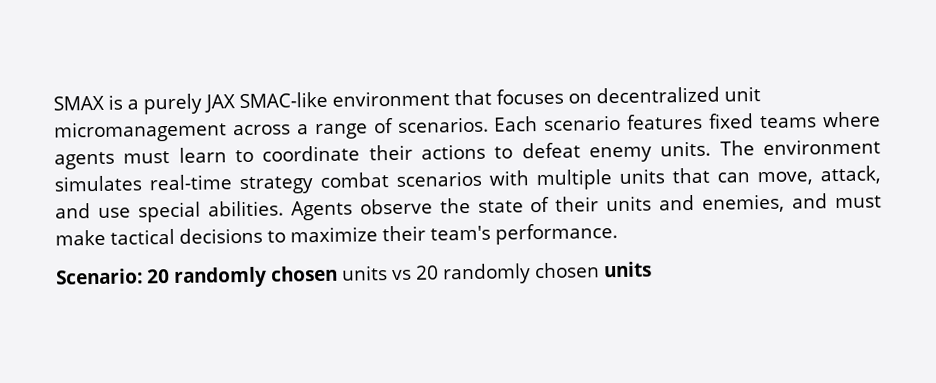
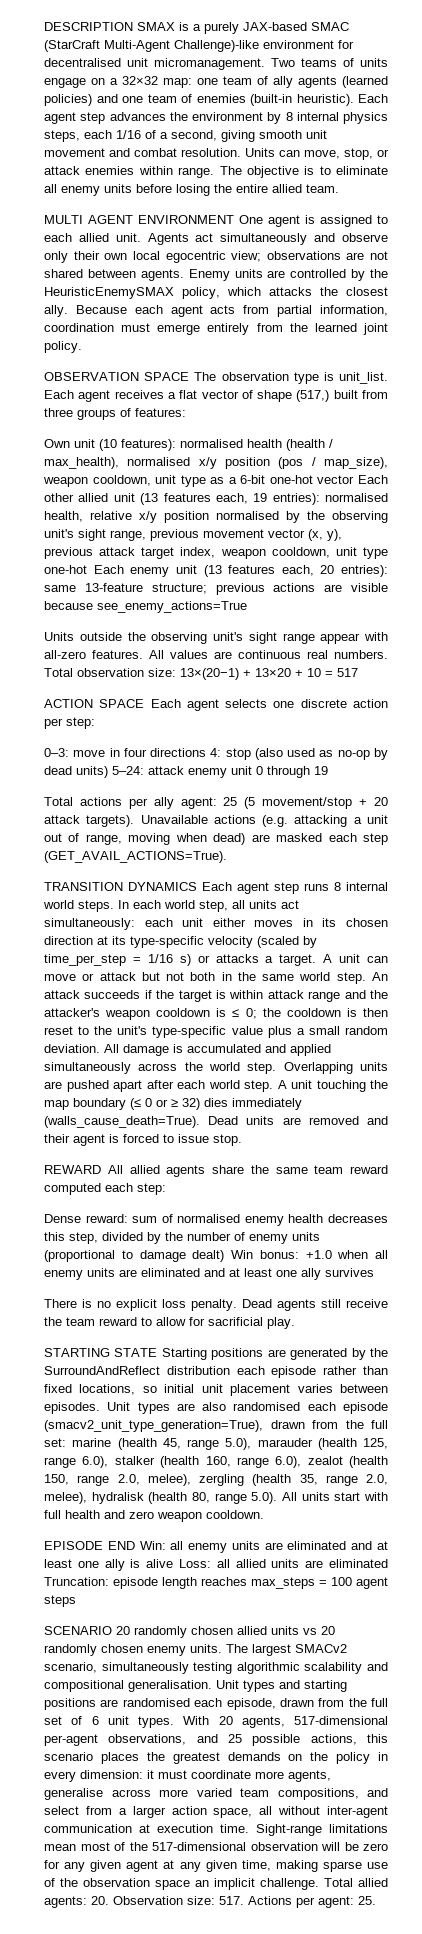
(53, 103) none -> [44,22,133,31] DESCRIPTION
[204,86,761,113] [54,111,881,143] [54,138,882,170] [54,165,881,195] [55,193,883,223] [55,222,618,246] [56,265,338,288] JAX SMAC-like environment that focuses on decentralized unit micromanagement across a range of scenarios. Each scenario features fixed teams where agents must learn to coordinate their actions to defeat enemy units. The environment simulates real-time strategy combat scenarios with multiple units that can move, attack, and use special abilities. Agents observe the state of their units and enemies, and must make tactical decisions to maximize their team's performance. // Scenario: 20 randomly chosen -> [243,22,349,31] [44,40,354,52] [44,58,388,70] [44,76,388,88] [44,94,388,106] [44,112,388,124] [44,130,327,142] [44,148,389,160] [44,166,388,178] [44,184,339,196] [44,215,388,227] [44,233,388,245] [44,251,388,263] [44,269,388,281] [44,287,388,299] [44,305,388,317] [44,323,388,335] [44,341,82,353] [44,372,388,384] [44,390,389,402] [44,408,186,420] [44,439,333,451] [44,457,388,469] [43,475,388,487] [44,493,388,505] [44,511,388,523] [44,529,342,541] [44,547,388,559] [44,565,388,577] [44,583,388,595] [44,601,247,613] [44,632,388,644] [44,650,388,659] [44,668,358,680] [44,699,388,711] [44,717,95,729] [44,748,388,760] [44,766,328,778] [44,797,388,809] [44,815,388,827] [44,833,389,845] [44,851,227,863] [44,882,388,894] [43,900,299,912] [44,918,388,930] [44,936,317,948] [44,954,388,966] [44,972,388,984] [44,990,388,1002] [44,1008,388,1020] [44,1026,388,1038] [44,1044,331,1056] [44,1062,388,1074] [44,1080,388,1092] [44,1098,302,1110] [44,1116,388,1128] [44,1134,242,1146] [44,1165,388,1177] [44,1183,166,1195] [44,1214,388,1226] [44,1232,320,1244] [44,1250,388,1262] [44,1268,374,1280] [44,1299,388,1311] [44,1317,295,1329] [44,1348,388,1360] [44,1366,389,1378] [44,1384,388,1396] [44,1402,388,1414] [44,1420,388,1432] [44,1438,388,1450] [44,1456,388,1468] [44,1474,388,1486] [44,1492,388,1504] [44,1510,264,1522] [44,1541,388,1553] [44,1559,389,1571] [44,1577,388,1589] [44,1595,76,1607] [44,1626,267,1638] JAX-based SMAC (StarCraft Multi-Agent Challenge)-like environment for decentralised unit micromanagement. Two teams of units engage on a 32×32 map: one team of ally agents (learned policies) and one team of enemies (built-in heuristic). Each agent step advances the environment by 8 internal physics steps, each 1/16 of a second, giving smooth unit movement and combat resolution. Units can move, stop, or attack enemies within range. The objective is to eliminate all enemy units before losing the entire allied team. // MULTI AGENT ENVIRONMENT One agent is assigned to each allied unit. Agents act simultaneously and observe only their own local egocentric view; observations are not shared between agents. Enemy units are controlled by the HeuristicEnemySMAX policy, which attacks the closest ally. Because each agent acts from partial information, coordination must emerge entirely from the learned joint policy. // OBSERVATION SPACE The observation type is unit_list. Each agent receives a flat vector of shape (517,) built from three groups of features: // Own unit (10 features): normalised health (health / max_health), normalised x/y position (pos / map_size), weapon cooldown, unit type as a 6-bit one-hot vector Each other allied unit (13 features each, 19 entries): normalised health, relative x/y position normalised by the observing unit's sight range, previous movement vector (x, y), previous attack target index, weapon cooldown, unit type one-hot Each enemy unit (13 features each, 20 entries): same 13-feature structure; previous actions are visible because see_enemy_actions=True // Units outside the observing unit's sight range appear with all-zero features. All values are continuous real numbers. Total observation size: 13×(20−1) + 13×20 + 10 = 517 // ACTION SPACE Each agent selects one discrete action per step: // 0–3: move in four directions 4: stop (also used as no-op by dead units) 5–24: attack enemy unit 0 through 19 // Total actions per ally agent: 25 (5 movement/stop + 20 attack targets). Unavailable actions (e.g. attacking a unit out of range, moving when dead) are masked each step (GET_AVAIL_ACTIONS=True). // TRANSITION DYNAMICS Each agent step runs 8 internal world steps. In each world step, all units act simultaneously: each unit either moves in its chosen direction at its type-specific velocity (scaled by time_per_step = 1/16 s) or attacks a target. A unit can move or attack but not both in the same world step. An attack succeeds if the target is within attack range and the attacker's weapon cooldown is ≤ 0; the cooldown is then reset to the unit's type-specific value plus a small random deviation. All damage is accumulated and applied simultaneously across the world step. Overlapping units are pushed apart after each world step. A unit touching the map boundary (≤ 0 or ≥ 32) dies immediately (walls_cause_death=True). Dead units are removed and their agent is forced to issue stop. // REWARD All allied agents share the same team reward computed each step: // Dense reward: sum of normalised enemy health decreases this step, divided by the number of enemy units (proportional to damage dealt) Win bonus: +1.0 when all enemy units are eliminated and at least one ally survives // There is no explicit loss penalty. Dead agents still receive the team reward to allow for sacrificial play. // STARTING STATE Starting positions are generated by the SurroundAndReflect distribution each episode rather than fixed locations, so initial unit placement varies between episodes. Unit types are also randomised each episode (smacv2_unit_type_generation=True), drawn from the full set: marine (health 45, range 5.0), marauder (health 125, range 6.0), stalker (health 160, range 6.0), zealot (health 150, range 2.0, melee), zergling (health 35, range 2.0, melee), hydralisk (health 80, range 5.0). All units start with full health and zero weapon cooldown. // EPISODE END Win: all enemy units are eliminated and at least one ally is alive Loss: all allied units are eliminated Truncation: episode length reaches max_steps = 100 agent steps // SCENARIO 20 randomly chosen allied
[603,261,652,278] units -> [147,1644,347,1656] [44,1662,388,1674] [44,1680,347,1692] [44,1698,388,1710] [44,1716,388,1728] [44,1734,388,1746] [44,1752,388,1764] [44,1770,331,1782] [44,1788,388,1800] [44,1806,388,1818] [44,1824,388,1836] [44,1842,388,1851] [44,1860,388,1872] [44,1878,388,1890] [44,1896,376,1908] enemy units. The largest SMACv2 scenario, simultaneously testing algorithmic scalability and compositional generalisation. Unit types and starting positions are randomised each episode, drawn from the full set of 6 unit types. With 20 agents, 517-dimensional per-agent observations, and 25 possible actions, this scenario places the greatest demands on the policy in every dimension: it must coordinate more agents, generalise across more varied team compositions, and select from a larger action space, all without inter-agent communication at execution time. Sight-range limitations mean most of the 517-dimensional observation will be zero for any given agent at any given time, making sparse use of the observation space an implicit challenge. Total allied agents: 20. Observation size: 517. Actions per agent: 25.

